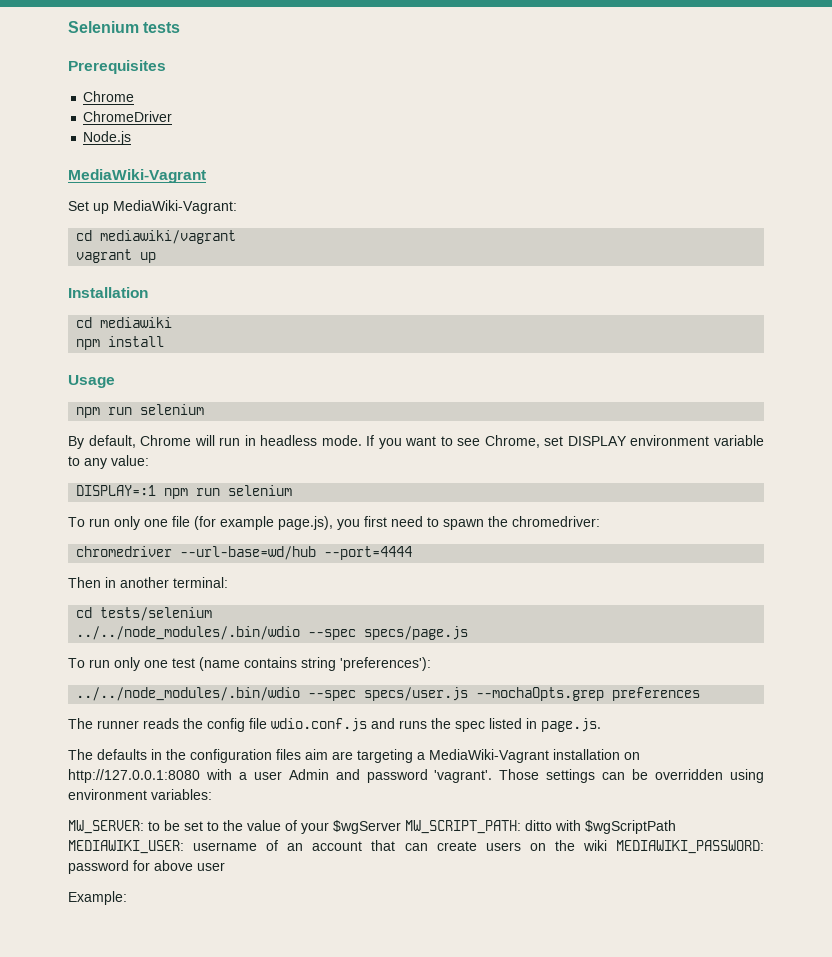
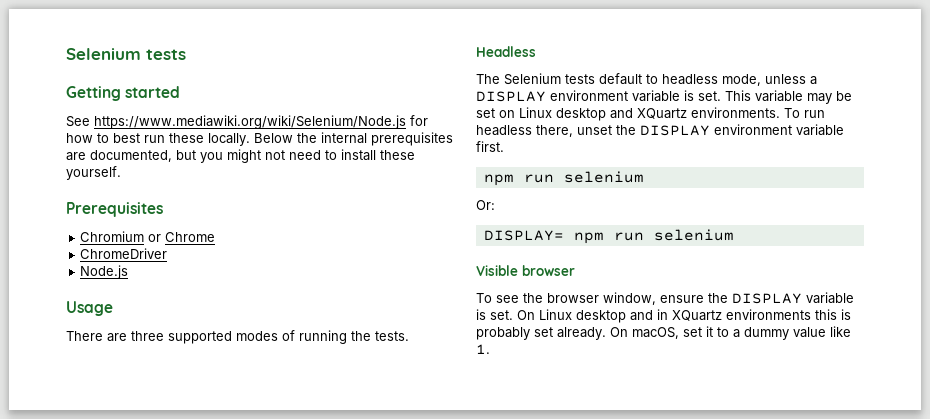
[68,21,181,33] Selenium tests -> [66,48,186,60] [66,86,181,101] [66,115,428,129] [66,132,453,146] [66,149,415,163] [66,166,121,180] Selenium tests // Getting started // See https://www.mediawiki.org/wiki/Selenium/Node.js for how to best run these locally. Below the internal prerequisites are documented, but you might not need to install these yourself.
(166, 67) none -> [80,231,162,242] Chromium or
[68,169,206,183] [68,200,237,214] [76,230,237,244] [76,249,157,263] [68,287,148,298] [76,317,173,328] [76,336,165,350] [68,375,115,388] [76,404,205,418] [68,435,764,449] [68,455,149,469] [76,485,293,499] [68,516,600,530] [76,546,413,560] [68,577,228,588] [76,607,213,621] [76,626,469,640] [68,657,431,671] [76,687,701,701] [68,718,601,732] [68,749,640,763] [68,769,764,783] [68,789,212,800] [68,820,676,834] [68,840,764,854] [68,860,225,874] [68,891,127,905] MediaWiki-Vagrant // Set up MediaWiki-Vagrant: // cd mediawiki/vagrant // vagrant up // Installation // cd mediawiki // npm install // Usage // npm run selenium // By default, Chrome will run in headless mode. If you want to see Chrome, set DISPLAY environment variable to any value: // DISPLAY=:1 npm run selenium // To run only one file (for example page.js), you first need to spawn the chromedriver: // chromedriver --url-base=wd/hub --port=4444 // Then in another terminal: // cd tests/selenium // ../../node_modules/.bin/wdio --spec specs/page.js // To run only one test (name contains string 'preferences'): // ../../node_modules/.bin/wdio --spec specs/user.js --mochaOpts.grep preferences // The runner reads the config file wdio.conf.js and runs the spec listed in page.js. // The defaults in the configuration files aim are targeting a MediaWiki-Vagrant installation on http://127.0.0.1:8080 with a user Admin and password 'vagrant'. Those settings can be overridden using environment variables: // MW_SERVER: to be set to the value of your $wgServer MW_SCRIPT_PATH: ditto with $wgScriptPath MEDIAWIKI_USER: username of an account that can create users on the wiki MEDIAWIKI_PASSWORD: password for above user // Example: -> [66,301,113,316] [66,330,409,344] [476,46,536,57] [476,73,817,86] [476,90,852,104] [476,107,825,121] [476,124,844,137] [476,141,504,152] [483,171,644,186] [476,200,495,210] [483,229,734,244] [476,265,575,276] [476,292,854,305] [476,309,851,323] [476,326,851,340] [476,344,490,354] Usage // There are three supported modes of running the tests. // Headless // The Selenium tests default to headless mode, unless a DISPLAY environment variable is set. This variable may be set on Linux desktop and XQuartz environments. To run headless there, unset the DISPLAY environment variable first. // npm run selenium // Or: // DISPLAY= npm run selenium // Visible browser // To see the browser window, ensure the DISPLAY variable is set. On Linux desktop and in XQuartz environments this is probably set already. On macOS, set it to a dummy value like 1.

